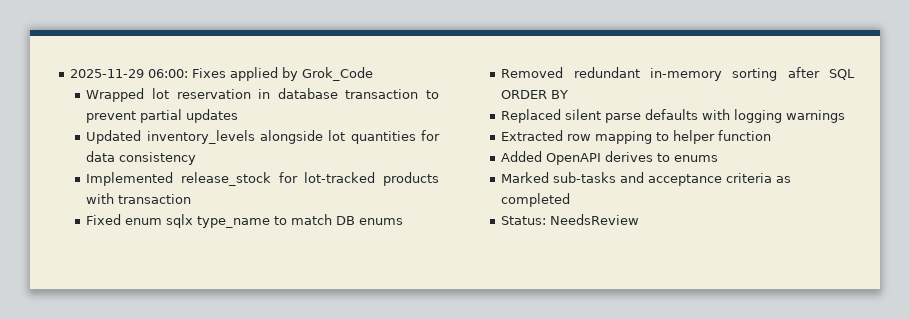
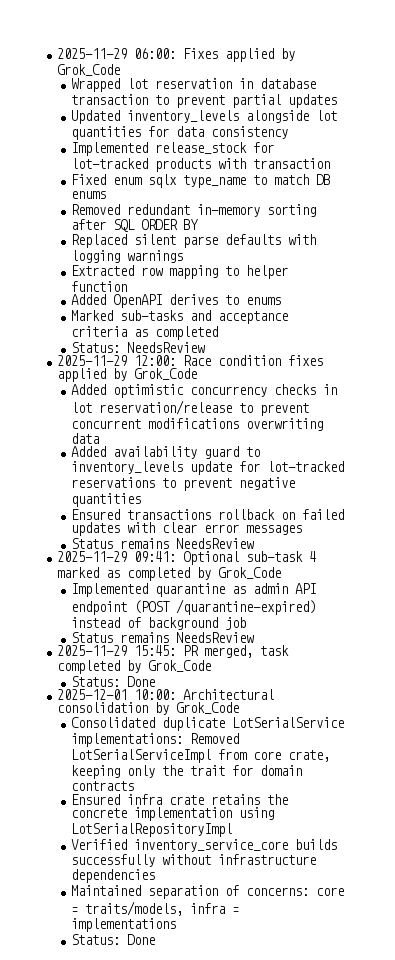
(640, 219) none -> [57,355,324,366] [57,368,198,382] [71,384,338,398] [71,400,310,416] [71,418,324,431] [71,433,100,444] [71,446,261,459] [71,461,345,475] [71,477,296,491] [71,493,142,507] [71,509,345,520] [71,522,303,536] [71,538,255,549] [57,551,317,565] [57,567,282,581] [71,583,317,597] [71,599,317,615] [71,617,247,630] [71,632,255,643] [57,645,290,658] [57,660,212,674] [71,676,156,687] [57,689,275,700] [57,702,240,715] [71,717,345,731] [71,733,240,747] [71,749,331,763] [71,765,303,779] [71,781,135,791] [71,794,289,805] [71,807,275,821] [71,823,233,837] [71,839,338,852] [71,854,317,867] [71,869,156,883] [71,885,345,899] [71,901,240,916] [71,918,177,932] [71,934,156,945] // 2025-11-29 12:00: Race condition fixes applied by Grok_Code // Added optimistic concurrency checks in lot reservation/release to prevent concurrent modifications overwriting data // Added availability guard to inventory_levels update for lot-tracked reservations to prevent negative quantities // Ensured transactions rollback on failed updates with clear error messages // Status remains NeedsReview // 2025-11-29 09:41: Optional sub-task 4 marked as completed by Grok_Code // Implemented quarantine as admin API endpoint (POST /quarantine-expired) instead of background job // Status remains NeedsReview // 2025-11-29 15:45: PR merged, task completed by Grok_Code // Status: Done // 2025-12-01 10:00: Architectural consolidation by Grok_Code // Consolidated duplicate LotSerialService implementations: Removed LotSerialServiceImpl from core crate, keeping only the trait for domain contracts // Ensured infra crate retains the concrete implementation using LotSerialRepositoryImpl // Verified inventory_service_core builds successfully without infrastructure dependencies // Maintained separation of concerns: core = traits/models, infra = implementations // Status: Done

